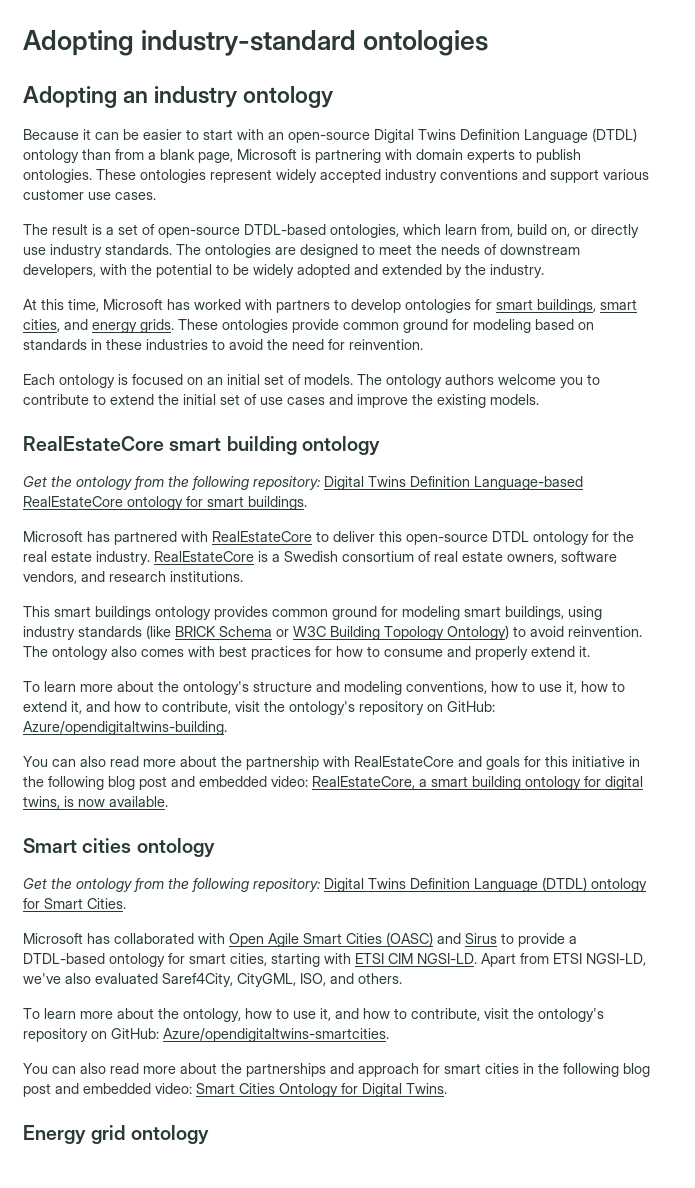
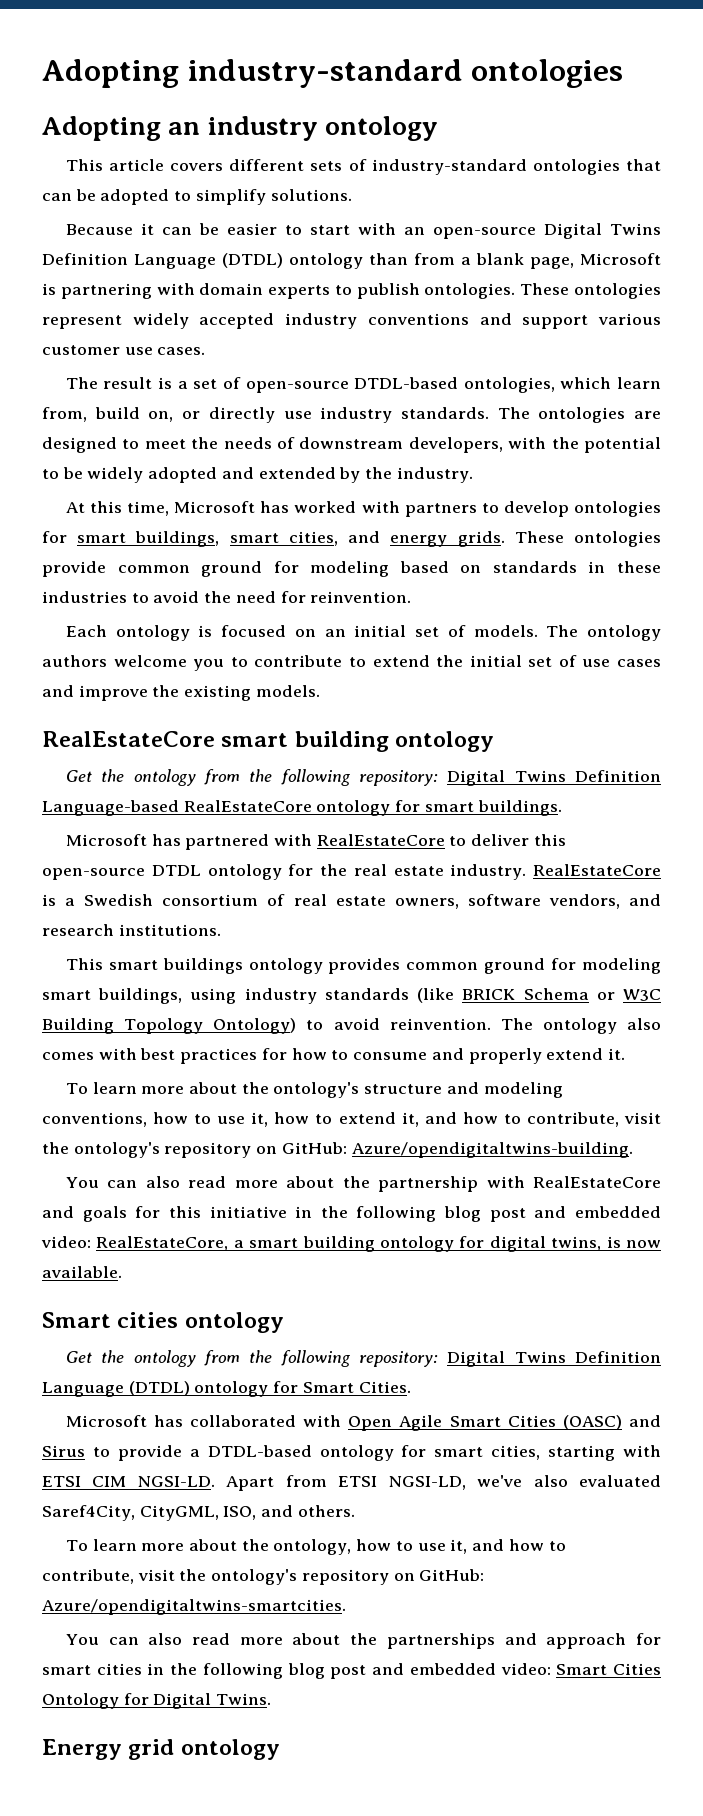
(334, 97) none -> [65,159,662,175] [42,189,352,205] // This article covers different sets of industry-standard ontologies that can be adopted to simplify solutions.

